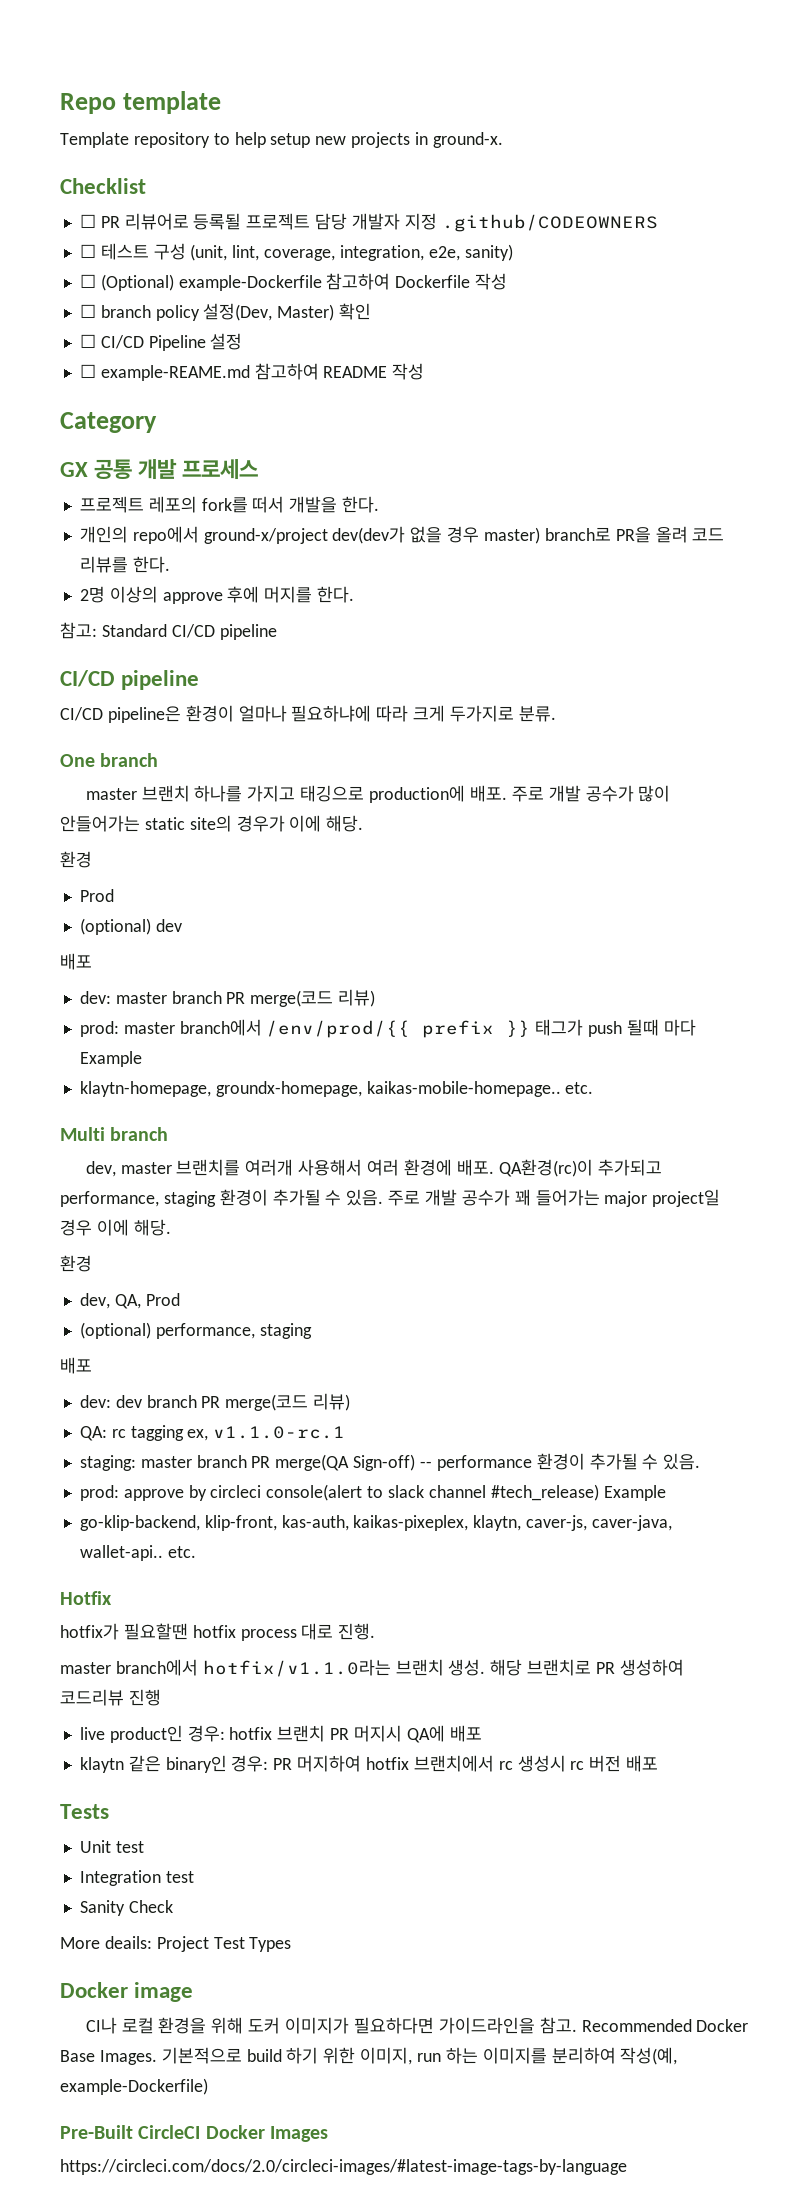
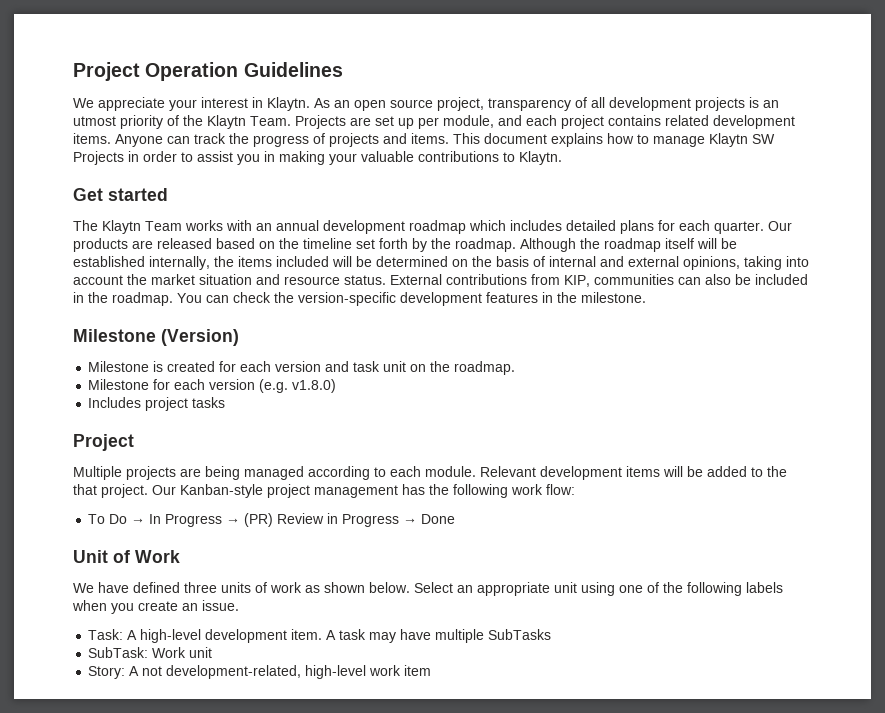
[60,91,221,114] [60,132,503,148] [60,178,146,194] [79,213,658,232] [79,243,513,261] [79,273,508,291] [79,303,372,321] [79,333,243,351] [79,363,425,381] [60,412,157,433] [60,459,259,480] [79,496,380,513] [79,526,725,544] [79,556,170,573] [79,586,355,604] [60,622,277,640] [60,670,200,690] [60,705,556,723] [60,753,159,767] [85,785,671,803] [60,815,364,832] [60,851,92,868] [79,889,114,902] [79,918,182,935] [60,953,92,970] [79,989,376,1007] [79,1019,696,1038] [79,1051,142,1067] [79,1081,594,1097] [60,1127,169,1141] [85,1159,662,1177] [60,1189,721,1207] [60,1219,171,1236] [60,1255,92,1272] [79,1293,180,1309] [79,1322,312,1339] [60,1357,92,1374] [79,1393,351,1411] [79,1425,346,1441] [79,1453,701,1471] [79,1484,666,1501] [79,1515,672,1531] [79,1545,196,1561] [60,1591,112,1605] [60,1623,376,1641] [60,1659,684,1677] [60,1689,161,1706] [79,1725,482,1743] [79,1755,659,1773] [60,1804,109,1819] [79,1840,144,1853] [79,1870,194,1886] [79,1900,173,1916] [60,1936,292,1952] [60,1982,194,2002] [85,2017,749,2034] [60,2047,678,2065] [60,2078,208,2095] [60,2125,329,2142] [60,2159,627,2175] Repo template // Template repository to help setup new projects in ground-x. // Checklist // ☐ PR 리뷰어로 등록될 프로젝트 담당 개발자 지정 .github/CODEOWNERS // ☐ 테스트 구성 (unit, lint, coverage, integration, e2e, sanity) // ☐ (Optional) example-Dockerfile 참고하여 Dockerfile 작성 // ☐ branch policy 설정(Dev, Master) 확인 // ☐ CI/CD Pipeline 설정 // ☐ example-REAME.md 참고하여 README 작성 // Category // GX 공통 개발 프로세스 // 프로젝트 레포의 fork를 떠서 개발을 한다. // 개인의 repo에서 ground-x/project dev(dev가 없을 경우 master) branch로 PR을 올려 코드 리뷰를 한다. // 2명 이상의 approve 후에 머지를 한다. // 참고: Standard CI/CD pipeline // CI/CD pipeline // CI/CD pipeline은 환경이 얼마나 필요하냐에 따라 크게 두가지로 분류. // One branch // master 브랜치 하나를 가지고 태깅으로 production에 배포. 주로 개발 공수가 많이 안들어가는 static site의 경우가 이에 해당. // 환경 // Prod // (optional) dev // 배포 // dev: master branch PR merge(코드 리뷰) // prod: master branch에서 /env/prod/{{ prefix }} 태그가 push 될때 마다 Example // klaytn-homepage, groundx-homepage, kaikas-mobile-homepage.. etc. // Multi branch // dev, master 브랜치를 여러개 사용해서 여러 환경에 배포. QA환경(rc)이 추가되고 performance, staging 환경이 추가될 수 있음. 주로 개발 공수가 꽤 들어가는 major project일 경우 이에 해당. // 환경 // dev, QA, Prod // (optional) performance, staging // 배포 // dev: dev branch PR merge(코드 리뷰) // QA: rc tagging ex, v1.1.0-rc.1 // staging: master branch PR merge(QA Sign-off) -- performance 환경이 추가될 수 있음. // prod: approve by circleci console(alert to slack channel #tech_release) Example // go-klip-backend, klip-front, kas-auth, kaikas-pixeplex, klaytn, caver-js, caver-java, wallet-api.. etc. // Hotfix // hotfix가 필요할땐 hotfix process 대로 진행. // master branch에서 hotfix/v1.1.0라는 브랜치 생성. 해당 브랜치로 PR 생성하여 코드리뷰 진행 // live product인 경우: hotfix 브랜치 PR 머지시 QA에 배포 // klaytn 같은 binary인 경우: PR 머지하여 hotfix 브랜치에서 rc 생성시 rc 버전 배포 // Tests // Unit test // Integration test // Sanity Check // More deails: Project Test Types // Docker image // CI나 로컬 환경을 위해 도커 이미지가 필요하다면 가이드라인을 참고. Recommended Docker Base Images. 기본적으로 build 하기 위한 이미지, run 하는 이미지를 분리하여 작성(예, example-Dockerfile) // Pre-Built CircleCI Docker Images // https://circleci.com/docs/2.0/circleci-images/#latest-image-tags-by-language -> [73,62,343,81] [73,97,779,111] [73,115,795,129] [73,133,775,147] [73,151,562,165] [73,188,168,201] [73,220,792,234] [73,238,737,252] [73,256,809,270] [73,274,808,287] [73,292,646,306] [73,329,239,346] [88,361,516,375] [88,379,337,393] [88,397,226,411] [73,434,134,451] [73,466,787,480] [73,484,575,498] [88,513,456,527] [73,550,180,563] [73,582,783,596] [72,600,239,614] [88,629,552,643] [88,647,213,658] [88,665,432,679] Project Operation Guidelines // We appreciate your interest in Klaytn. As an open source project, transparency of all development projects is an utmost priority of the Klaytn Team. Projects are set up per module, and each project contains related development items. Anyone can track the progress of projects and items. This document explains how to manage Klaytn SW Projects in order to assist you in making your valuable contributions to Klaytn. // Get started // The Klaytn Team works with an annual development roadmap which includes detailed plans for each quarter. Our products are released based on the timeline set forth by the roadmap. Although the roadmap itself will be established internally, the items included will be determined on the basis of internal and external opinions, taking into account the market situation and resource status. External contributions from KIP, communities can also be included in the roadmap. You can check the version-specific development features in the milestone. // Milestone (Version) // Milestone is created for each version and task unit on the roadmap. // Milestone for each version (e.g. v1.8.0) // Includes project tasks // Project // Multiple projects are being managed according to each module. Relevant development items will be added to the that project. Our Kanban-style project management has the following work flow: // To Do → In Progress → (PR) Review in Progress → Done // Unit of Work // We have defined three units of work as shown below. Select an appropriate unit using one of the following labels when you create an issue. // Task: A high-level development item. A task may have multiple SubTasks // SubTask: Work unit // Story: A not development-related, high-level work item

